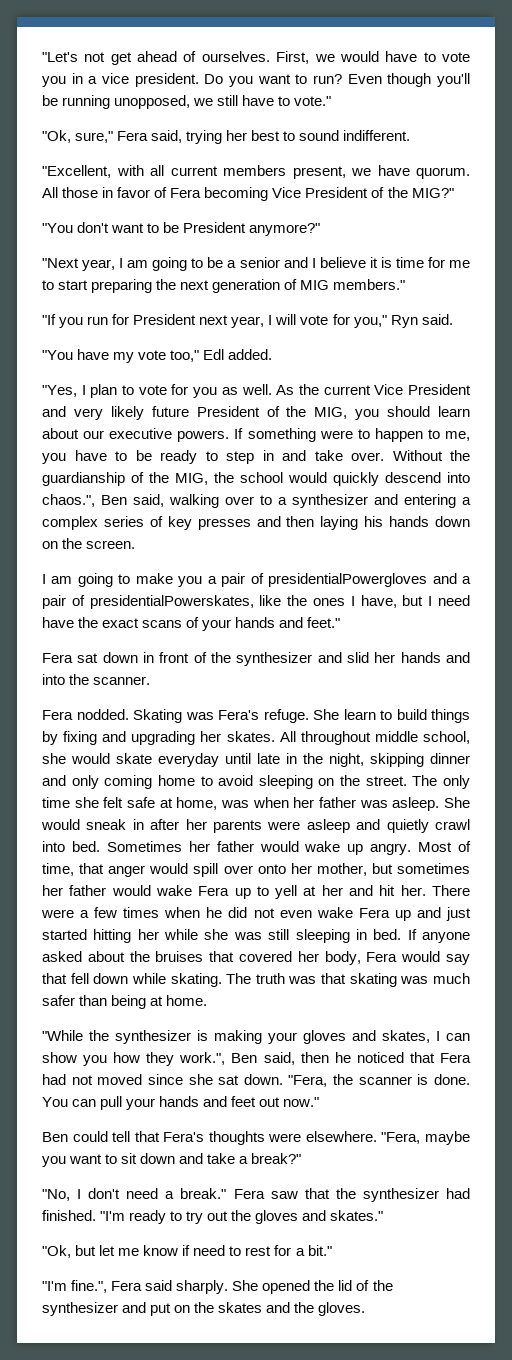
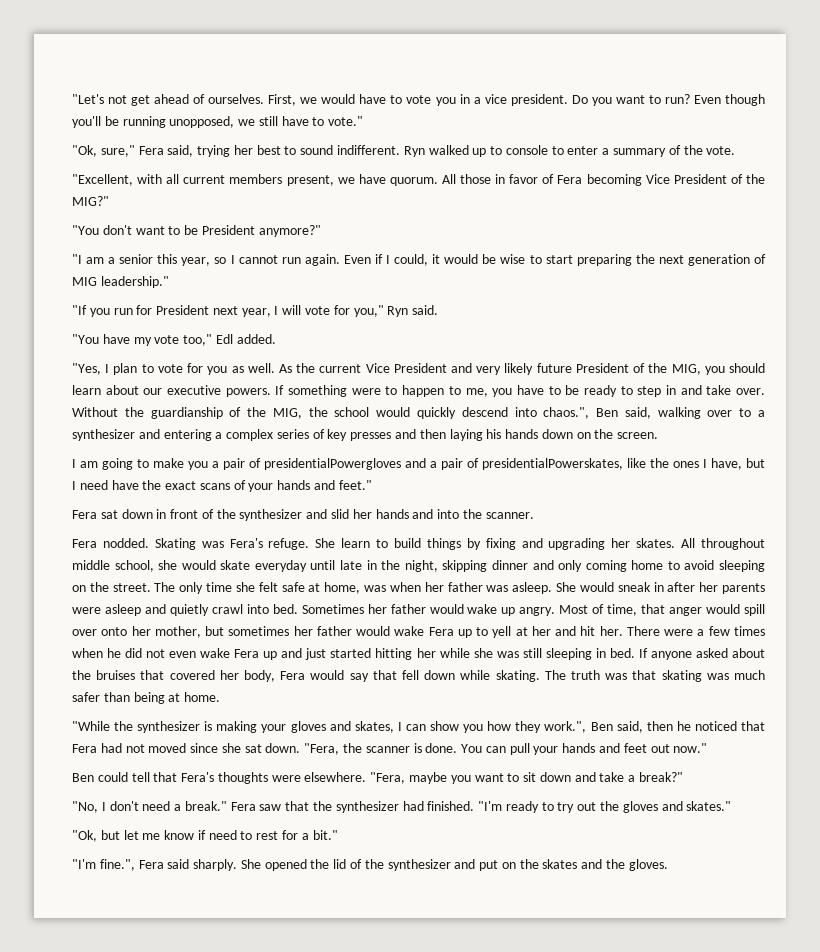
(411, 135) none -> [403,145,736,157] Ryn walked up to console to enter a summary of the vote.
[42,257,470,271] "Next year, I am going to be a senior and I believe it is time for me -> [72,254,526,266] "I am a senior this year, so I cannot run again. Even if I could, it would be wise
[333,279,406,290] members." -> [100,276,169,288] leadership."

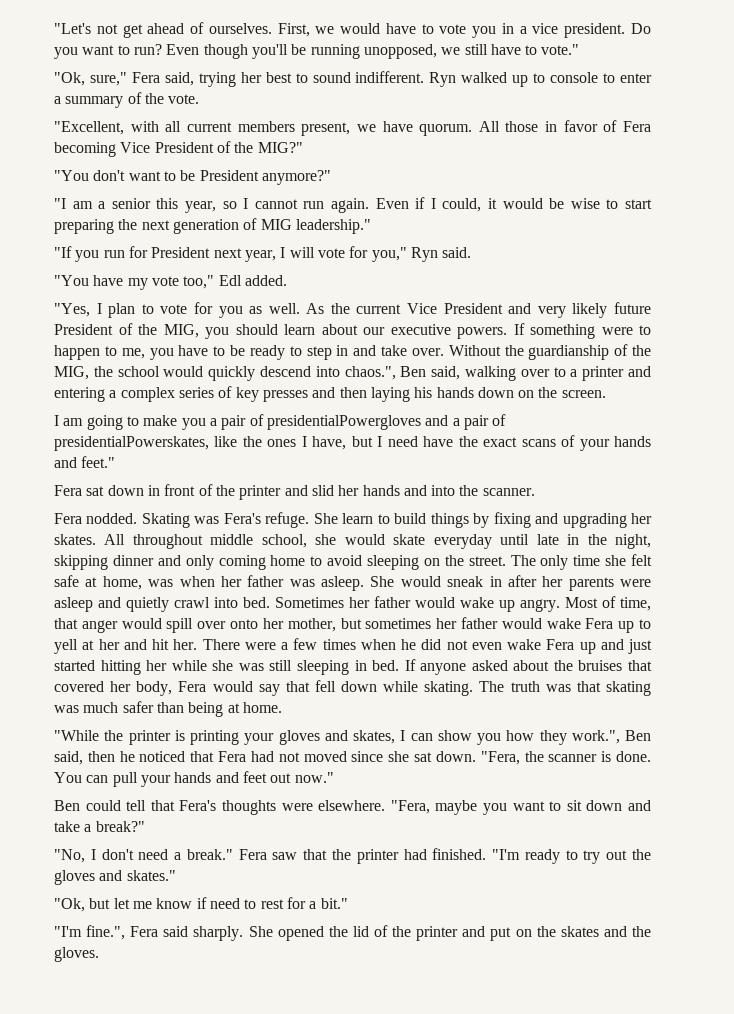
[72,429,135,441] synthesizer -> [582,366,625,381] printer
[239,509,303,521] synthesizer -> [239,485,282,500] printer
[137,721,258,733] synthesizer is making -> [128,730,239,745] printer is printing
[335,801,399,813] synthesizer -> [356,849,399,864] printer
[387,859,451,871] synthesizer -> [416,926,459,941] printer

